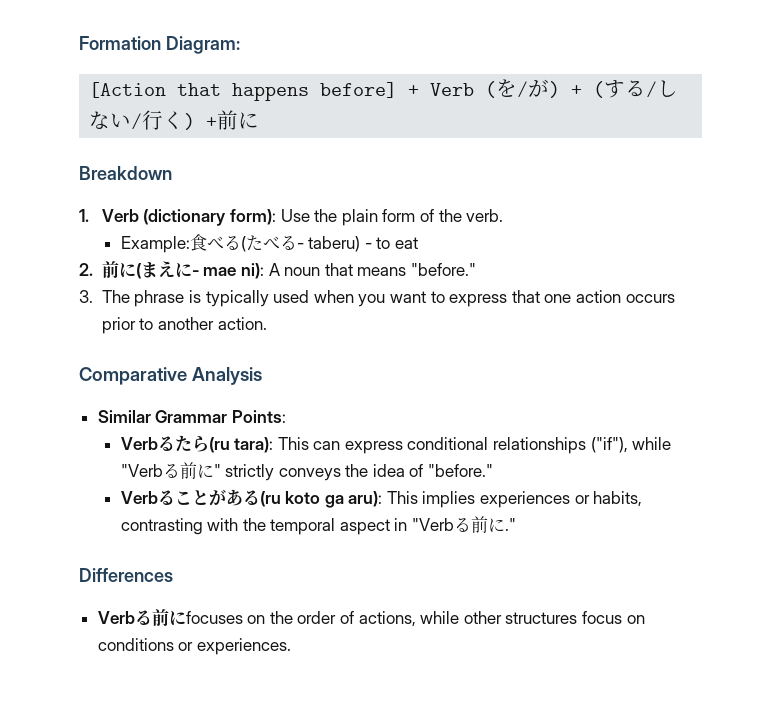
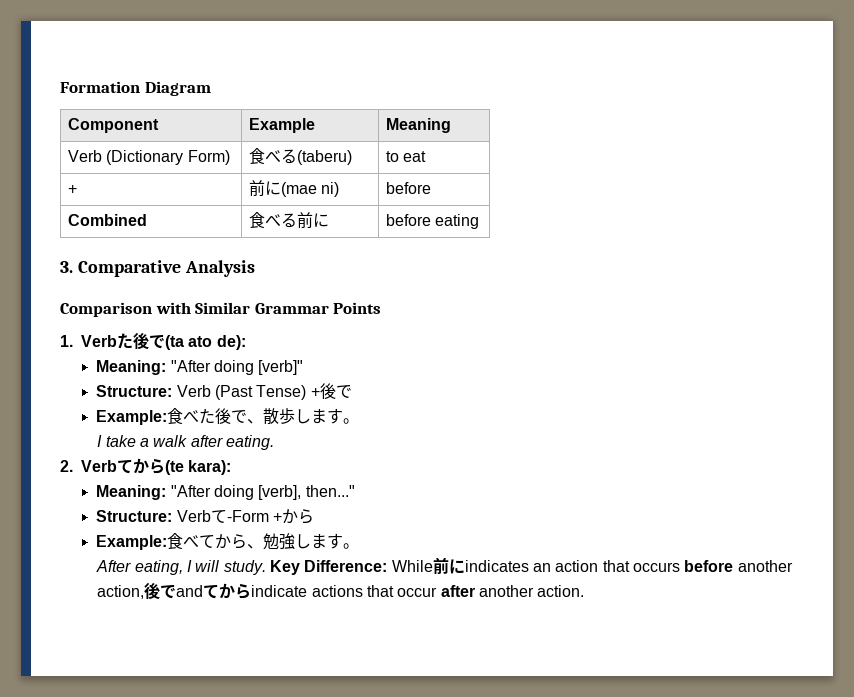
[165,36,240,54] [89,79,679,101] [89,110,260,130] [79,166,172,180] [79,209,504,226] [120,234,418,253] [79,261,476,279] [79,290,675,307] [101,317,267,334] [79,367,262,385] [97,410,286,423] [120,435,672,454] [120,462,494,481] [120,489,643,508] [120,516,517,535] [79,568,173,582] [97,609,645,627] [97,638,291,655] Diagram: // [Action that happens before] + Verb (を/が) + (する/しない/行く) +前に // Breakdown // 1. Verb (dictionary form): Use the plain form of the verb. // Example:食べる(たべる- taberu) - to eat // 2.前に(まえに- mae ni): A noun that means "before." // 3. The phrase is typically used when you want to express that one action occurs prior to another action. // Comparative Analysis // Similar Grammar Points: // Verbるたら(ru tara): This can express conditional relationships ("if"), while "Verbる前に" strictly conveys the idea of "before." // Verbることがある(ru koto ga aru): This implies experiences or habits, contrasting with the temporal aspect in "Verbる前に." // Differences // Verbる前にfocuses on the order of actions, while other structures focus on conditions or experiences. -> [144,81,211,96] [68,118,160,133] [249,118,316,133] [386,118,452,133] [68,150,230,165] [249,148,353,165] [386,151,427,162] [68,185,78,194] [249,180,340,197] [386,182,432,194] [68,214,148,226] [249,212,330,229] [386,214,480,229] [60,260,255,277] [60,302,382,317] [60,332,246,350] [96,360,304,375] [96,383,352,400] [96,408,360,425] [97,435,275,450] [60,458,232,475] [96,485,355,500] [96,509,314,524] [96,533,360,550] [96,557,793,575] [97,582,585,600] Diagram // Component | Example | Meaning // Verb (Dictionary Form) | 食べる(taberu) | to eat // + | 前に(mae ni) | before // Combined | 食べる前に | before eating // 3. Comparative Analysis // Comparison with Similar Grammar Points // 1. Verbた後で(ta ato de): // Meaning: "After doing [verb]" // Structure: Verb (Past Tense) +後で // Example:食べた後で、散歩します。 // I take a walk after eating. // 2. Verbてから(te kara): // Meaning: "After doing [verb], then..." // Structure: Verbて-Form +から // Example:食べてから、勉強します。 // After eating, I will study. Key Difference: While前にindicates an action that occurs before another action,後でandてからindicate actions that occur after another action.

